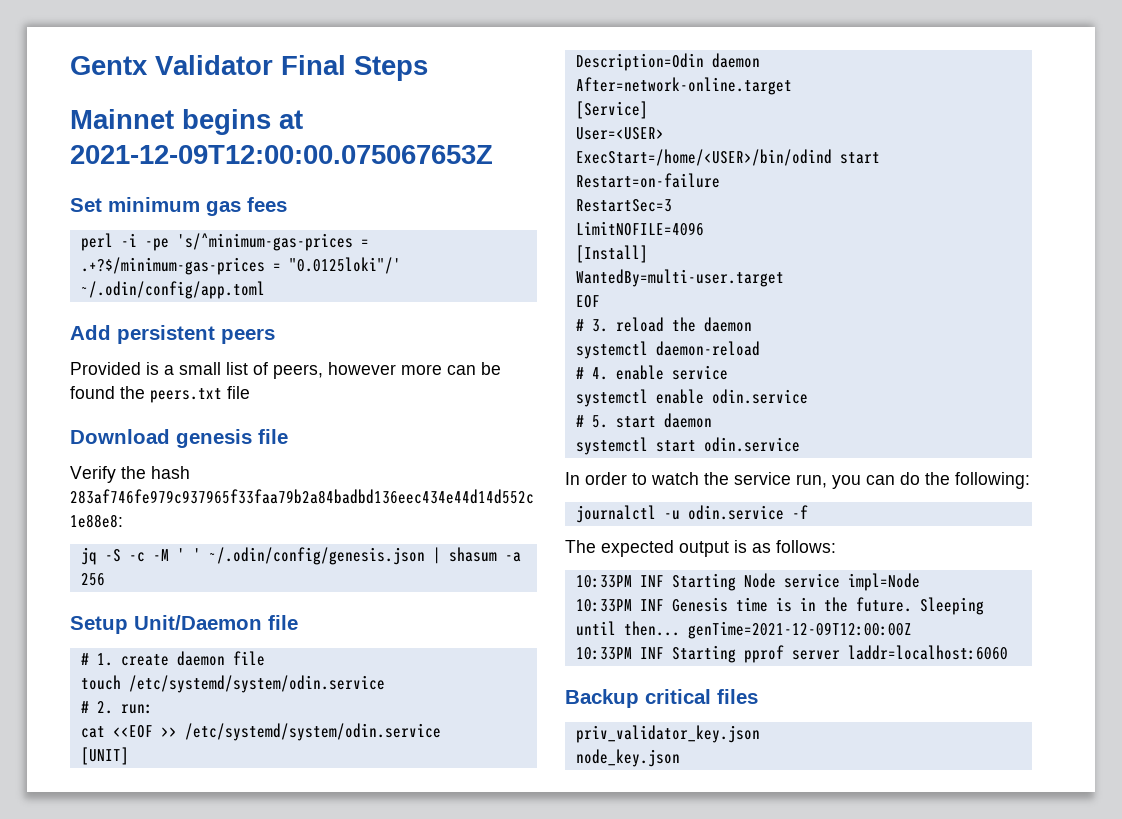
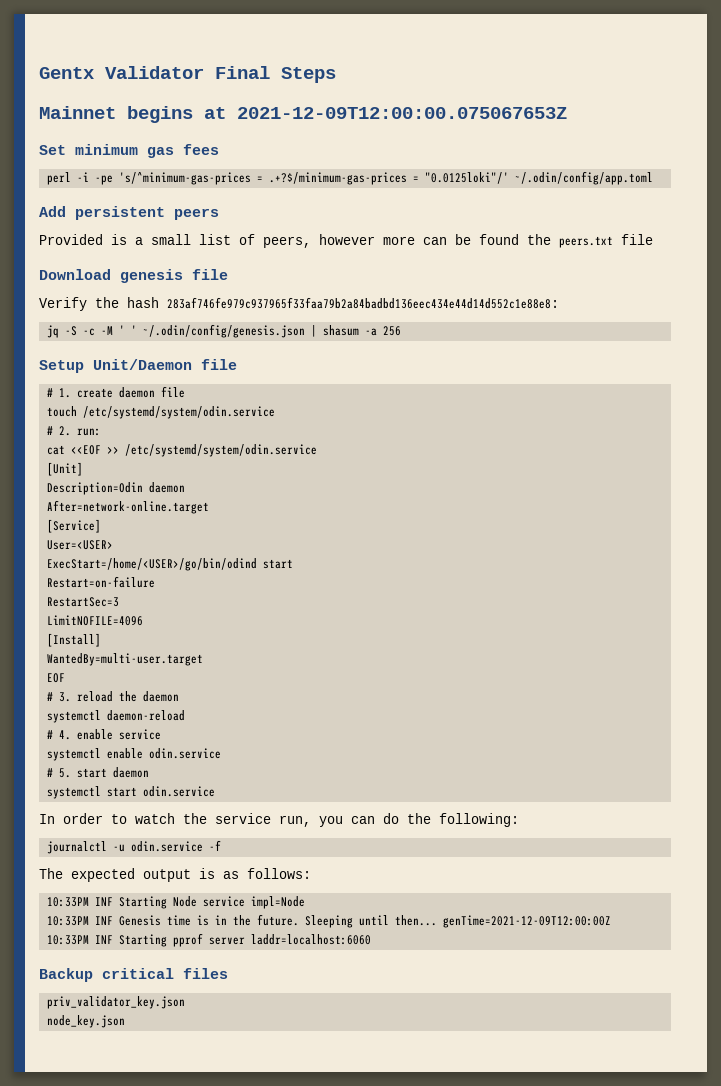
[80,747,129,765] [UNIT] -> [47,462,84,476] [Unit]
[575,149,832,166] ExecStart=/home/<USER>/bin/odind -> [47,558,258,571] ExecStart=/home/<USER>/go/bin/odind

